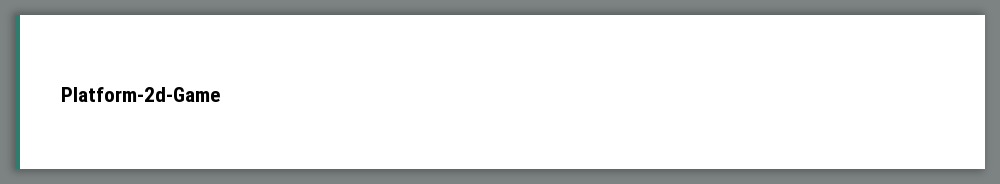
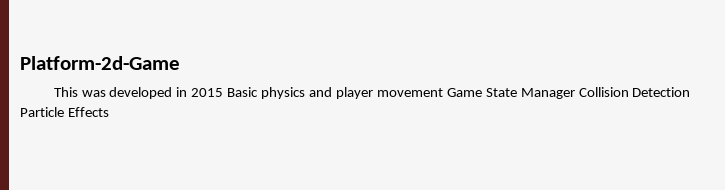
(221, 94) none -> [53,87,691,99] [20,107,109,117] // This was developed in 2015 Basic physics and player movement Game State Manager Collision Detection Particle Effects

